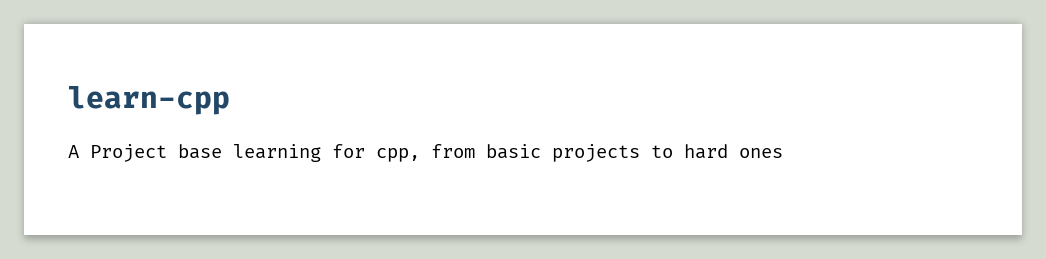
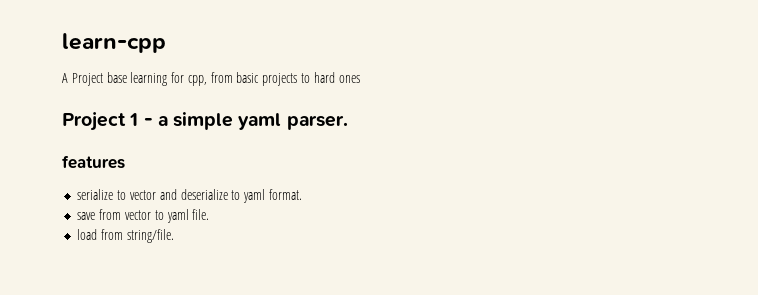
(783, 153) none -> [62,112,348,131] [62,155,125,169] [77,189,302,203] [77,209,210,223] [77,229,174,243] // Project 1 - a simple yaml parser. // features // serialize to vector and deserialize to yaml format. // save from vector to yaml file. // load from string/file.

